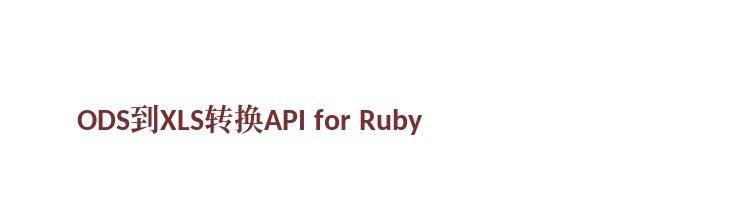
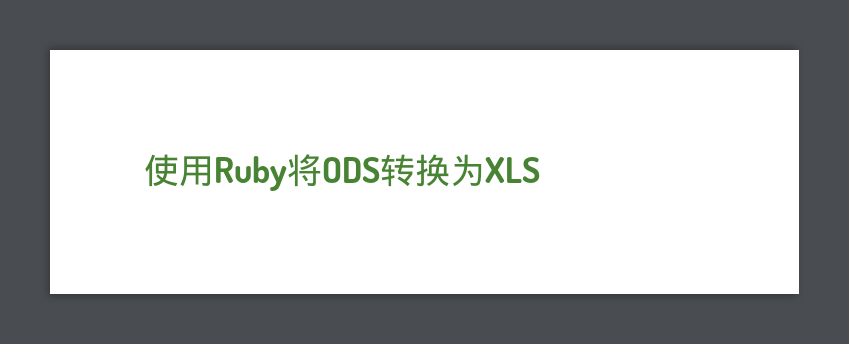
[77,104,423,135] ODS到XLS转换API for Ruby -> [144,154,540,191] 使用Ruby将ODS转换为XLS

